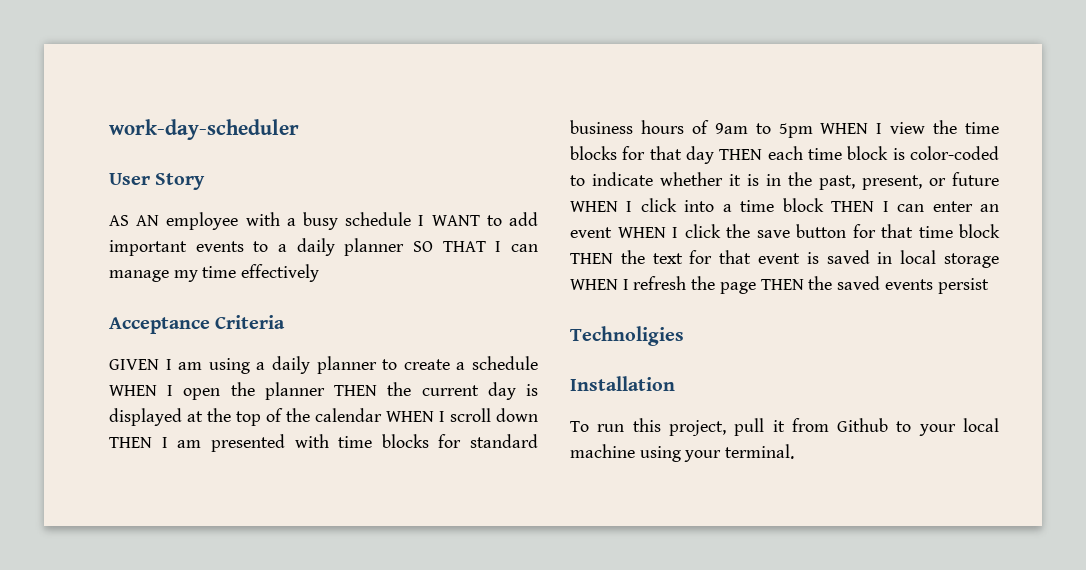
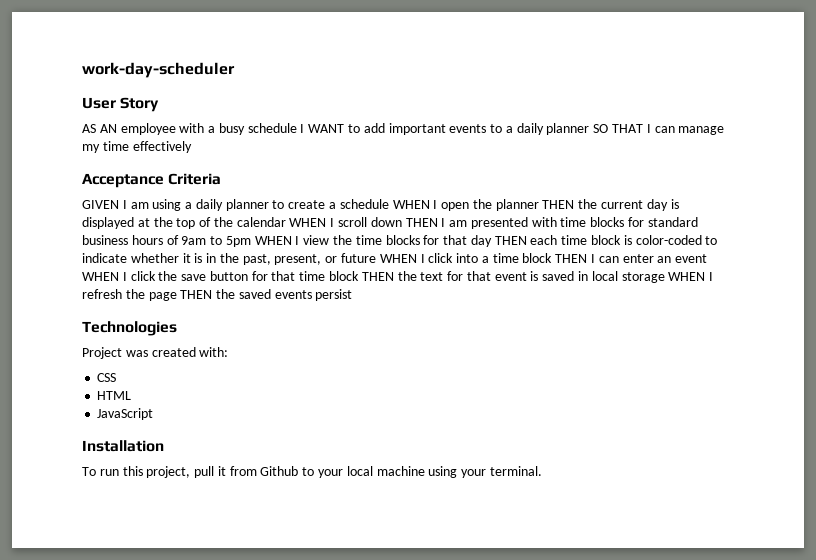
[570,326,684,346] Technoligies -> [82,321,177,336] [82,347,229,359] [97,373,117,382] [97,391,132,400] [97,408,154,420] Technologies // Project was created with: // CSS // HTML // JavaScript

